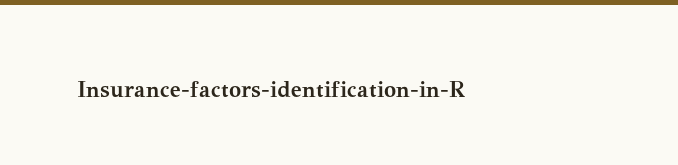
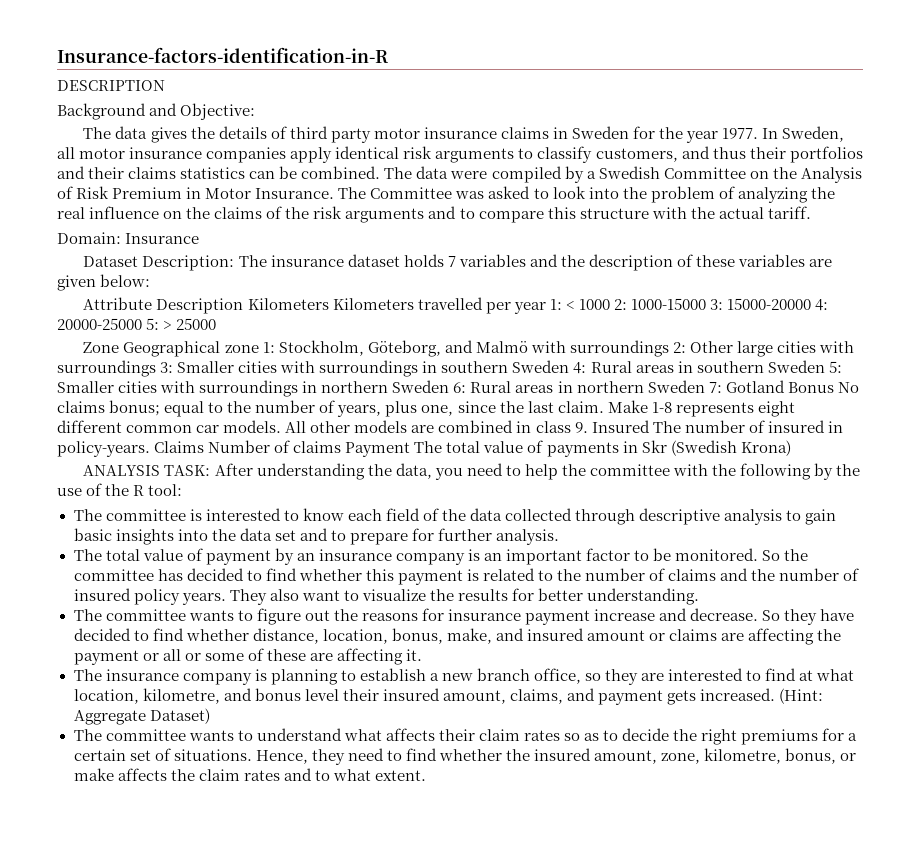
(465, 89) none -> [57,80,165,91] [57,103,256,120] [83,126,845,143] [57,146,863,163] [57,166,862,183] [57,186,835,203] [57,206,811,223] [57,232,200,244] [83,254,833,271] [57,274,151,291] [83,297,829,314] [57,318,217,330] [83,340,855,357] [57,360,842,377] [57,380,859,397] [57,400,795,417] [57,420,843,433] [57,440,791,457] [83,463,861,480] [57,483,183,496] [73,508,837,525] [73,528,560,545] [73,548,809,565] [73,568,860,585] [73,588,700,605] [73,608,855,625] [73,628,842,645] [73,648,422,665] [73,668,855,685] [73,688,824,705] [73,708,210,725] [73,728,858,745] [73,748,857,765] [73,768,426,781] // DESCRIPTION // Background and Objective: // The data gives the details of third party motor insurance claims in Sweden for the year 1977. In Sweden, all motor insurance companies apply identical risk arguments to classify customers, and thus their portfolios and their claims statistics can be combined. The data were compiled by a Swedish Committee on the Analysis of Risk Premium in Motor Insurance. The Committee was asked to look into the problem of analyzing the real influence on the claims of the risk arguments and to compare this structure with the actual tariff. // Domain: Insurance // Dataset Description: The insurance dataset holds 7 variables and the description of these variables are given below: // Attribute Description Kilometers Kilometers travelled per year 1: < 1000 2: 1000-15000 3: 15000-20000 4: 20000-25000 5: > 25000 // Zone Geographical zone 1: Stockholm, Göteborg, and Malmö with surroundings 2: Other large cities with surroundings 3: Smaller cities with surroundings in southern Sweden 4: Rural areas in southern Sweden 5: Smaller cities with surroundings in northern Sweden 6: Rural areas in northern Sweden 7: Gotland Bonus No claims bonus; equal to the number of years, plus one, since the last claim. Make 1-8 represents eight different common car models. All other models are combined in class 9. Insured The number of insured in policy-years. Claims Number of claims Payment The total value of payments in Skr (Swedish Krona) // ANALYSIS TASK: After understanding the data, you need to help the committee with the following by the use of the R tool: // The committee is interested to know each field of the data collected through descriptive analysis to gain basic insights into the data set and to prepare for further analysis. // The total value of payment by an insurance company is an important factor to be monitored. So the committee has decided to find whether this payment is related to the number of claims and the number of insured policy years. They also want to visualize the results for better understanding. // The committee wants to figure out the reasons for insurance payment increase and decrease. So they have decided to find whether distance, location, bonus, make, and insured amount or claims are affecting the payment or all or some of these are affecting it. // The insurance company is planning to establish a new branch office, so they are interested to find at what location, kilometre, and bonus level their insured amount, claims, and payment gets increased. (Hint: Aggregate Dataset) // The committee wants to understand what affects their claim rates so as to decide the right premiums for a certain set of situations. Hence, they need to find whether the insured amount, zone, kilometre, bonus, or make affects the claim rates and to what extent.

